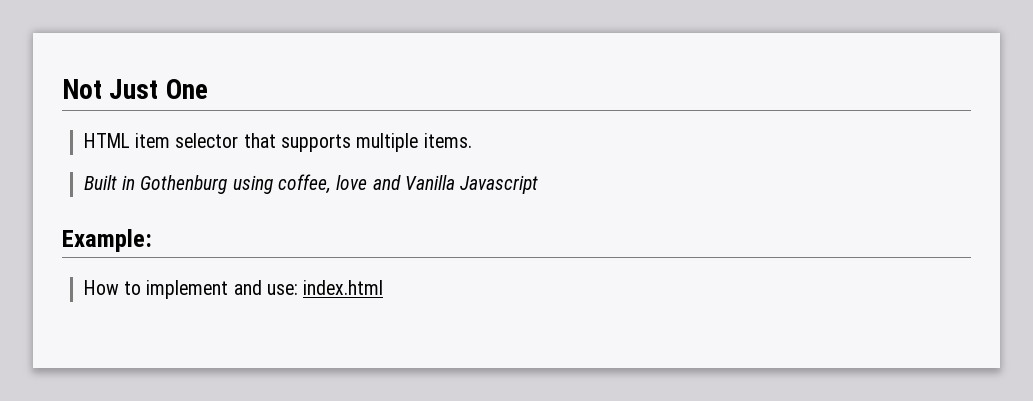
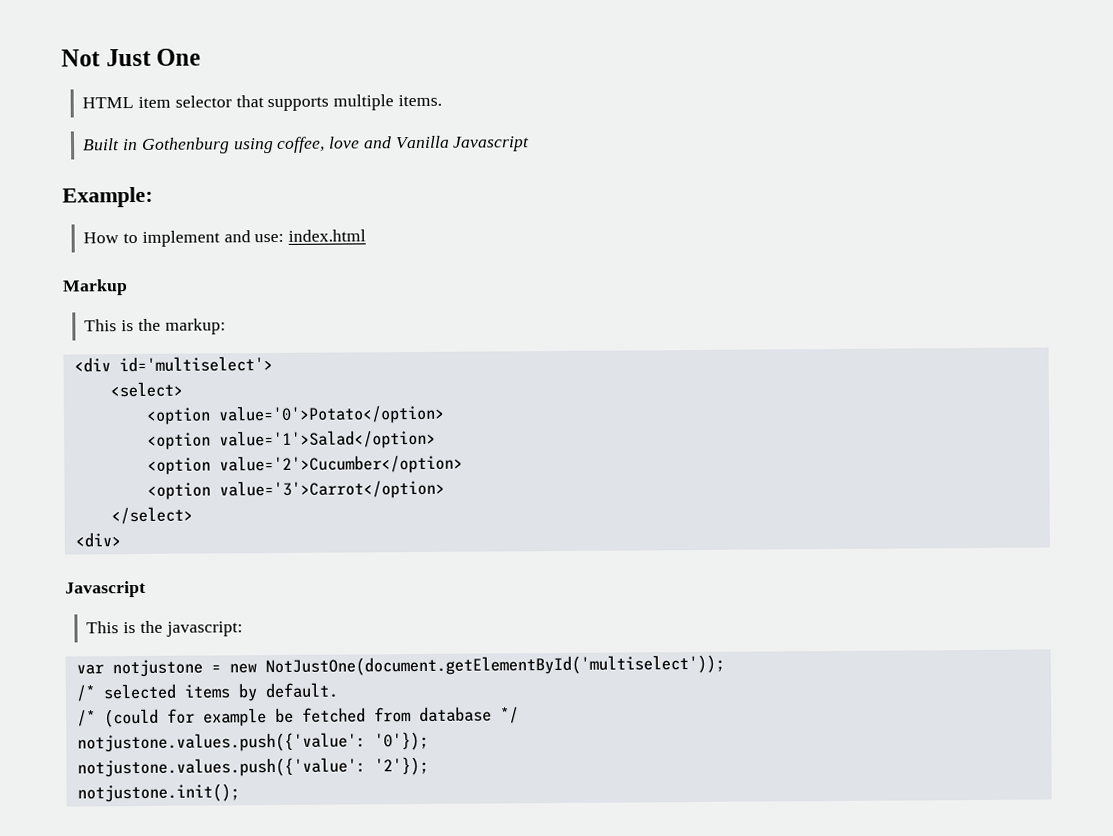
(384, 287) none -> [62,279,128,296] [84,318,226,335] [73,356,273,373] [109,381,183,398] [145,404,445,425] [146,429,436,450] [146,454,463,475] [146,479,445,500] [110,506,193,525] [74,532,121,548] [65,580,146,598] [86,620,243,637] [75,654,725,678] [75,682,338,702] [76,706,519,728] [76,731,429,753] [76,756,429,778] [76,783,240,803] // Markup // This is the markup: // <div id='multiselect'> // <select> // <option value='0'>Potato</option> // <option value='1'>Salad</option> // <option value='2'>Cucumber</option> // <option value='3'>Carrot</option> // </select> // <div> // Javascript // This is the javascript: // var notjustone = new NotJustOne(document.getElementById('multiselect')); // /* selected items by default. // /* (could for example be fetched from database */ // notjustone.values.push({'value': '0'}); // notjustone.values.push({'value': '2'}); // notjustone.init();

